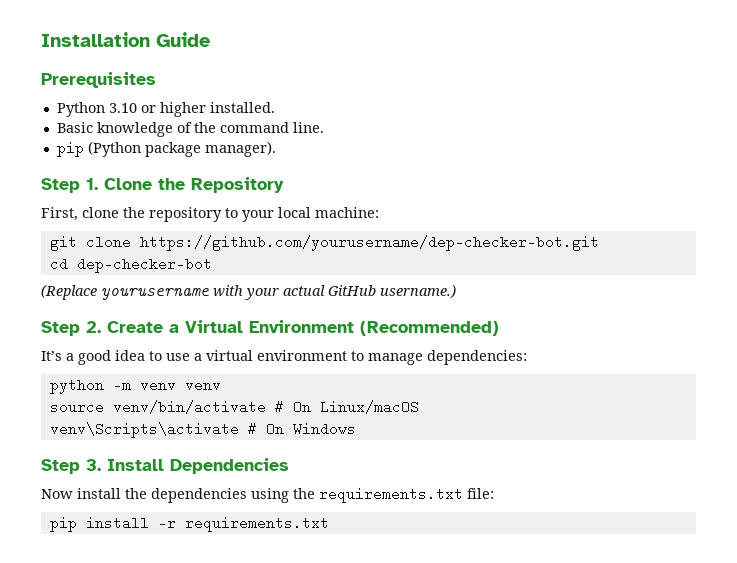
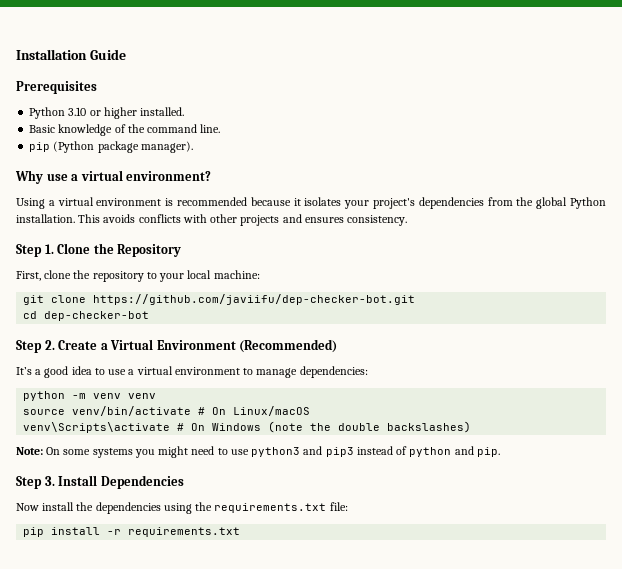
(276, 149) none -> [15,170,212,184] [16,197,606,209] [16,214,408,226] // Why use a virtual environment? // Using a virtual environment is recommended because it isolates your project's dependencies from the global Python installation. This avoids conflicts with other projects and ensures consistency.
[139,235,599,251] https://github.com/yourusername/dep-checker-bot.git -> [93,294,416,305] https://github.com/javiifu/dep-checker-bot.git
[41,284,456,300] // (Replace yourusername with your actual GitHub username.) -> (150, 316) none
(356, 429) none -> [268,421,472,433] [16,446,500,458] (note the double backslashes) // Note: On some systems you might need to use python3 and pip3 instead of python and pip.

